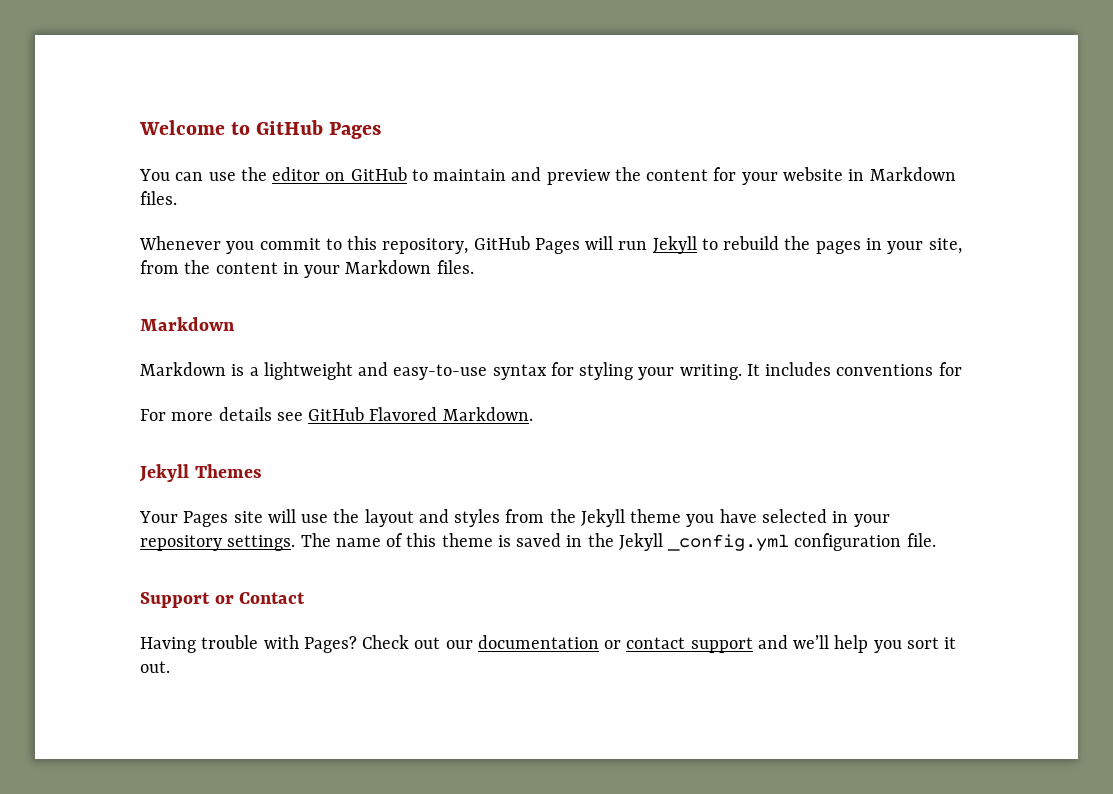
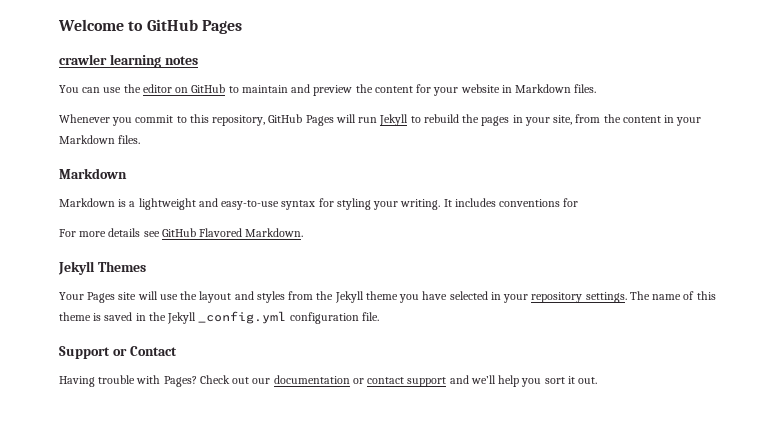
(382, 130) none -> [59,54,198,68] // crawler learning notes

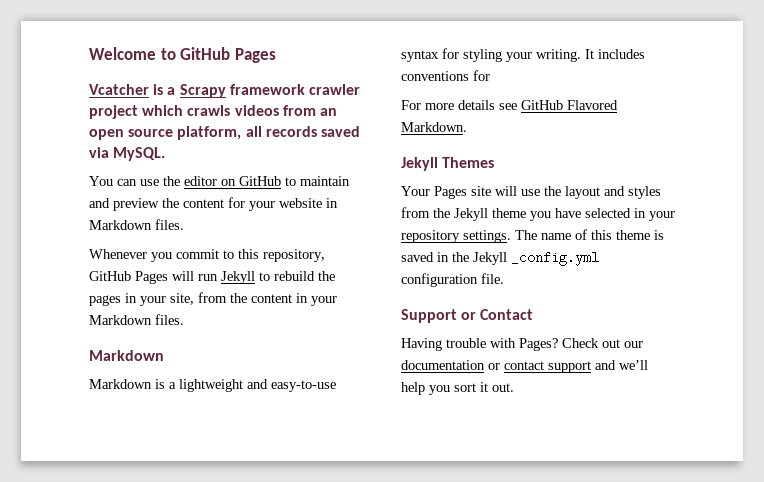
[59,54,198,68] crawler learning notes -> [89,84,360,98] [89,105,337,119] [89,126,360,140] [89,147,166,161] Vcatcher is a Scrapy framework crawler project which crawls videos from an open source platform, all records saved via MySQL.

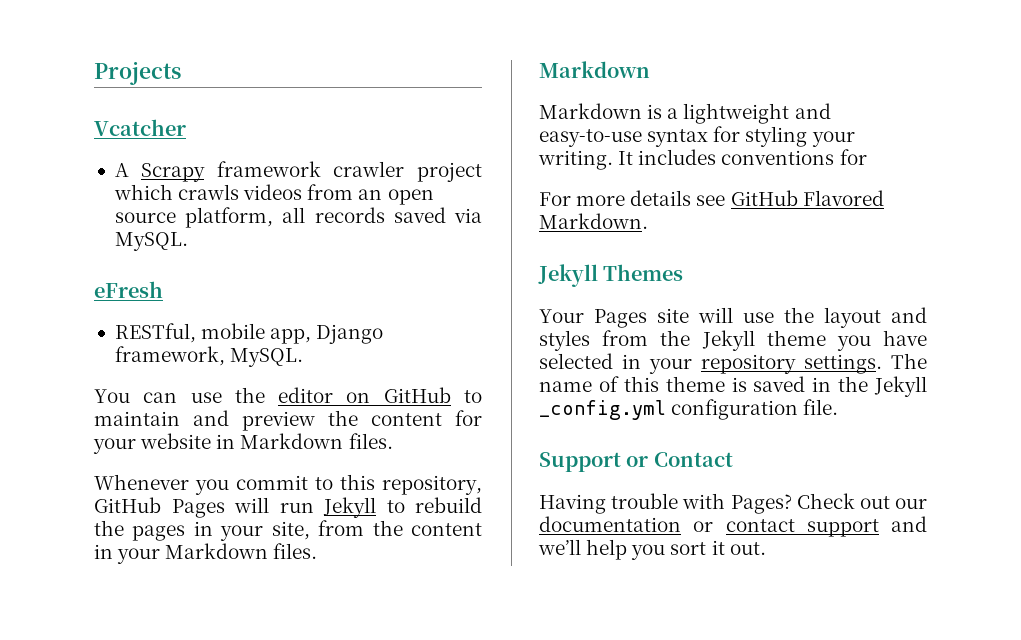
[89,47,276,63] Welcome to GitHub Pages -> [94,61,181,85] Projects
[153,84,176,95] is a -> [114,163,129,177] // A
(166, 154) none -> [94,281,163,298] [114,323,384,344] [114,346,304,367] // eFresh // RESTful, mobile app, Django framework, MySQL.

